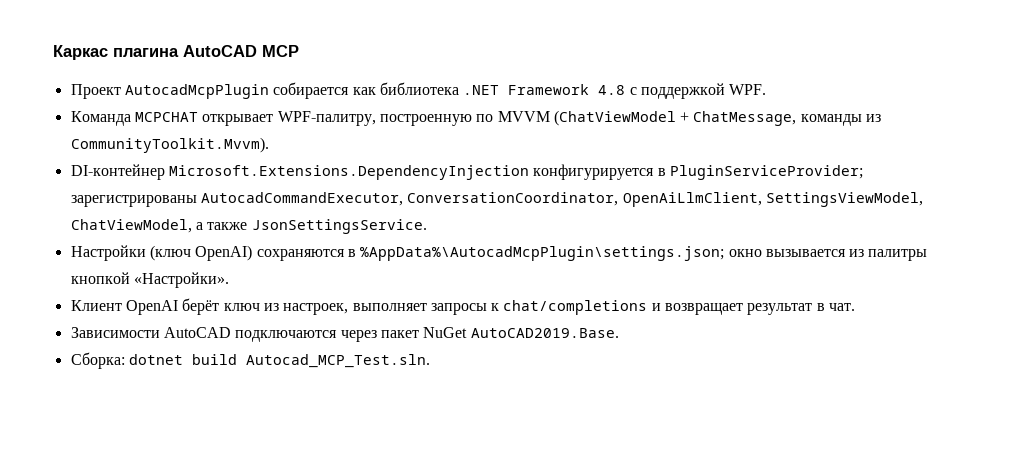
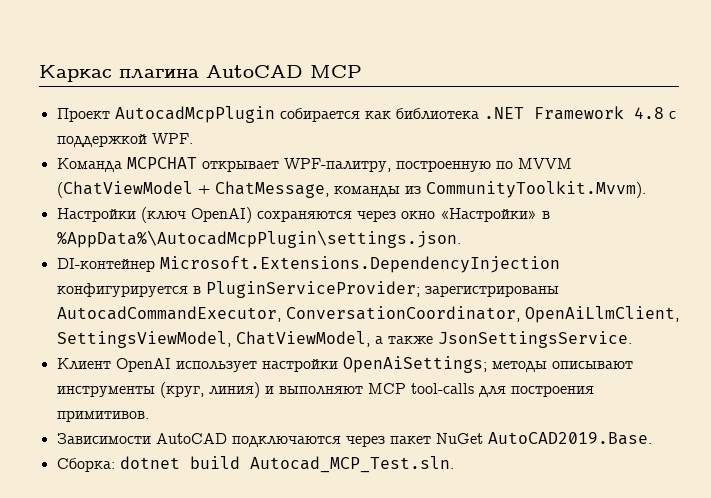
(269, 145) none -> [56,207,550,223] [56,230,461,248] // Настройки (ключ OpenAI) сохраняются через окно «Настройки» в %AppData%\AutocadMcpPlugin\settings.json.
[70,245,928,261] [70,272,229,288] [70,298,856,315] Настройки (ключ OpenAI) сохраняются в %AppData%\AutocadMcpPlugin\settings.json; окно вызывается из палитры кнопкой «Настройки». // Клиент OpenAI берёт ключ из настроек, выполняет запросы к chat/completions и возвращает результат в чат. -> [56,356,633,373] [56,382,594,398] [56,410,149,422] Клиент OpenAI использует настройки OpenAiSettings; методы описывают инструменты (круг, линия) и выполняют MCP tool-calls для построения примитивов.

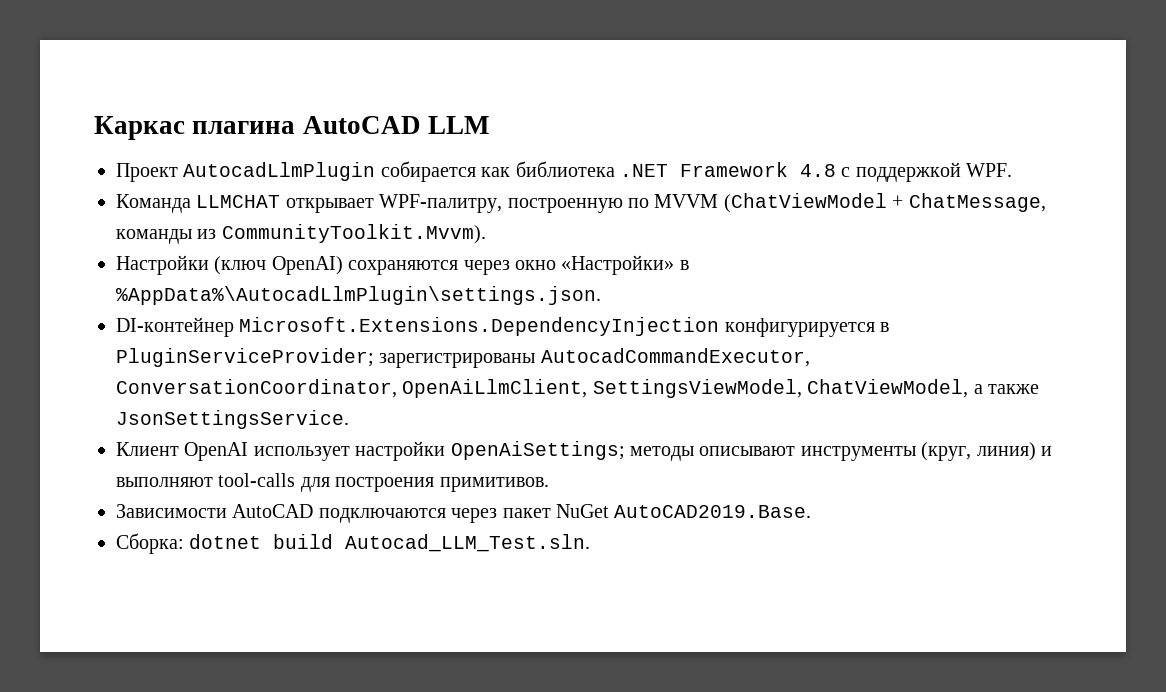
[310,65,362,78] MCP -> [427,116,489,134] LLM
[114,106,275,123] AutocadMcpPlugin -> [183,162,376,181] AutocadLlmPlugin
[126,157,197,169] MCPCHAT -> [196,195,281,208] LLMCHAT
[56,230,461,248] %AppData%\AutocadMcpPlugin\settings.json. -> [116,286,601,305] %AppData%\AutocadLlmPlugin\settings.json.
[367,383,406,394] MCP -> (213, 482) none
[249,456,454,473] Autocad_MCP_Test.sln. -> [345,534,591,552] Autocad_LLM_Test.sln.

